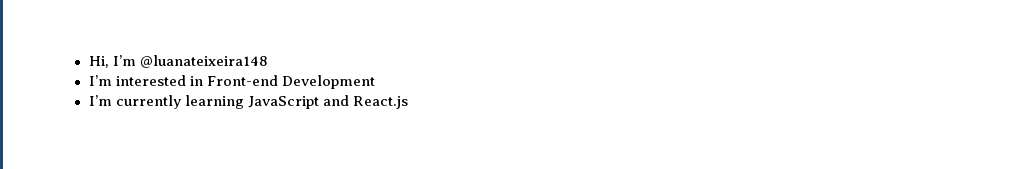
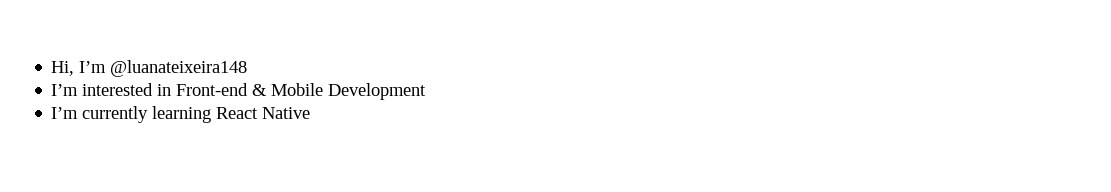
(278, 80) none -> [252,83,324,96] & Mobile
[247,95,408,109] JavaScript and React.js -> [216,107,311,119] React Native

